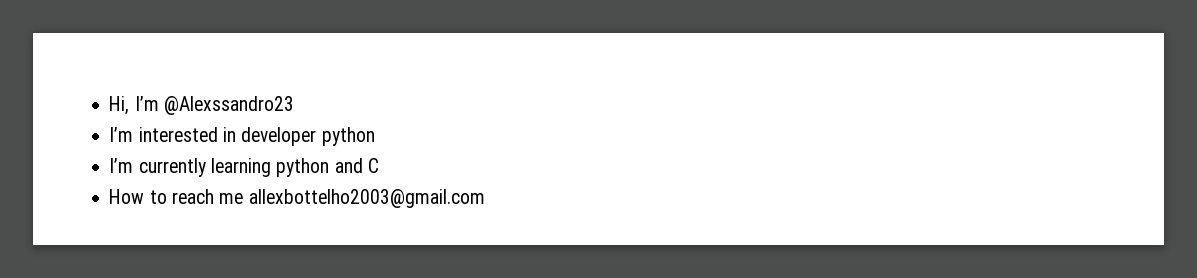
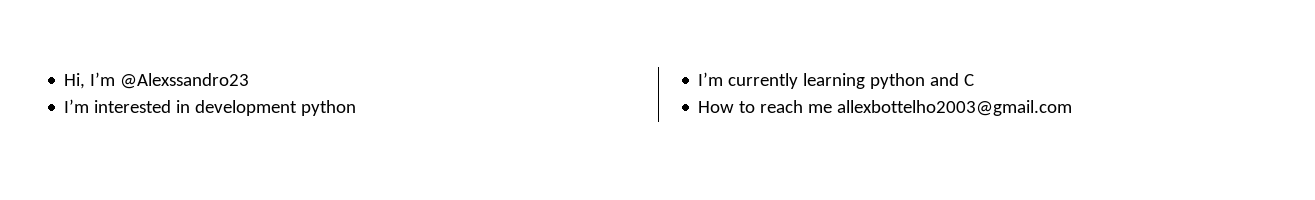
[241,127,317,146] developer -> [195,100,298,116] development

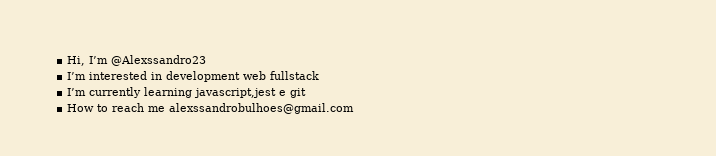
[301,100,357,116] python -> [243,71,320,80] web fullstack
[870,73,975,89] python and C -> [194,88,307,98] javascript,jest e git
[837,100,1073,116] allexbottelho2003@gmail.com -> [169,103,355,114] alexssandrobulhoes@gmail.com

